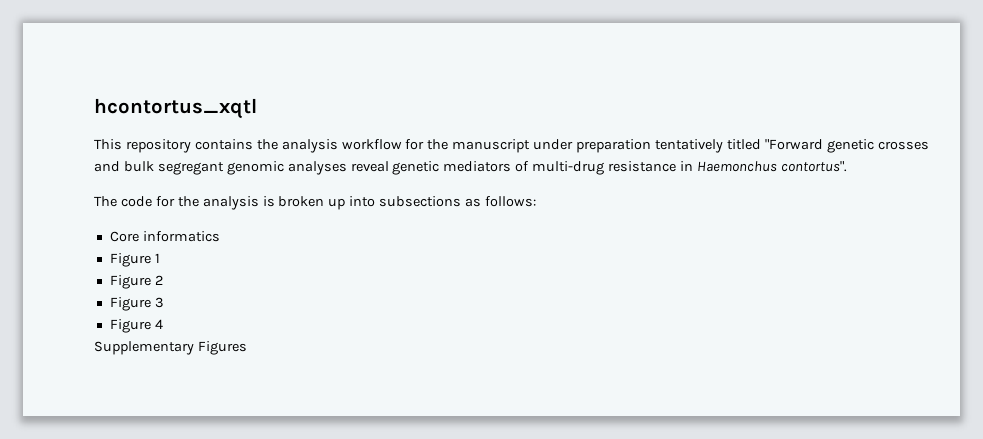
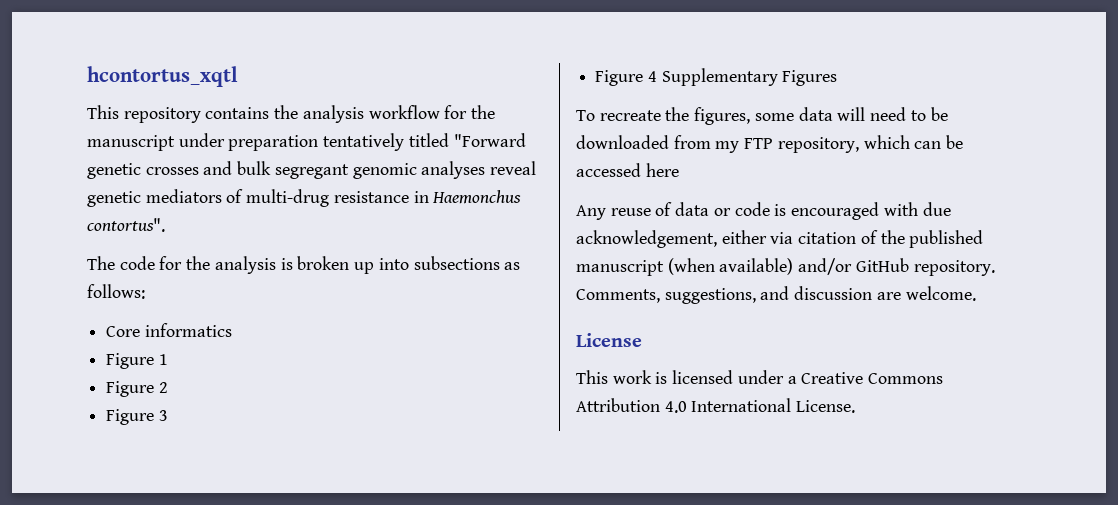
(163, 324) // -> (657, 76) none
(247, 348) none -> [576,107,948,125] [576,135,964,153] [576,163,679,177] [576,202,951,220] [576,230,984,248] [576,258,995,276] [576,286,976,304] [576,333,642,347] [576,370,944,384] [576,398,856,413] // To recreate the figures, some data will need to be downloaded from my FTP repository, which can be accessed here // Any reuse of data or code is encouraged with due acknowledgement, either via citation of the published manuscript (when available) and/or GitHub repository. Comments, suggestions, and discussion are welcome. // License // This work is licensed under a Creative Commons Attribution 4.0 International License.

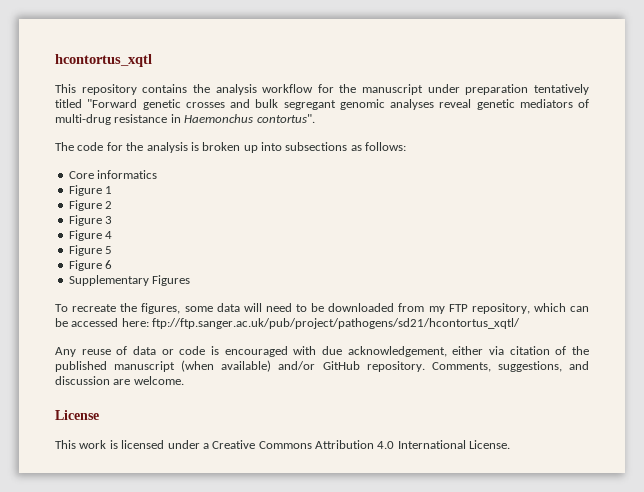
(657, 76) none -> [68,245,113,256] [68,260,113,271] // Figure 5 // Figure 6 //
[645,163,679,177] here -> [121,318,521,329] here: ftp://ftp.sanger.ac.uk/pub/project/pathogens/sd21/hcontortus_xqtl/

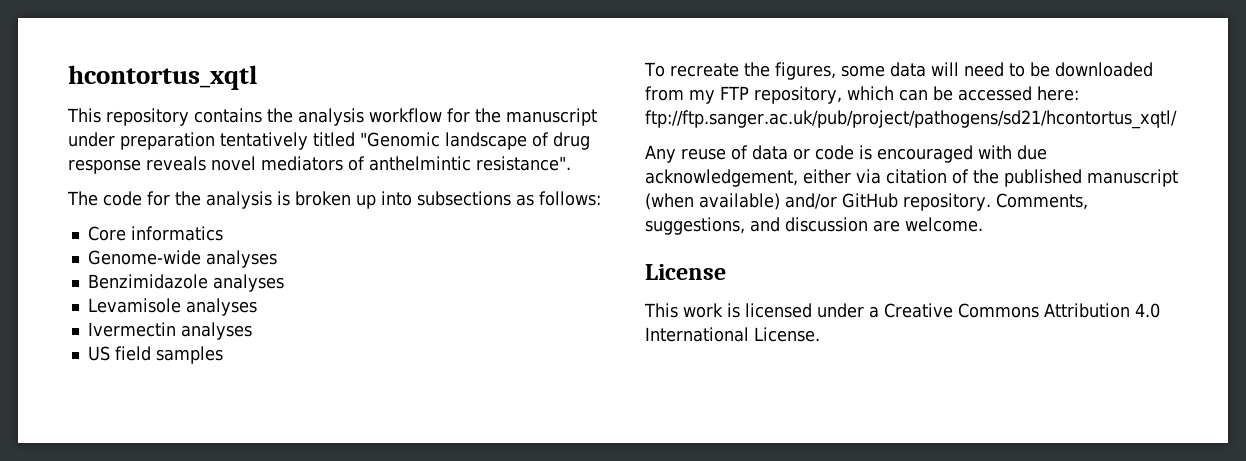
[87,99,589,110] [55,114,315,125] "Forward genetic crosses and bulk segregant genomic analyses reveal genetic mediators of multi-drug resistance in Haemonchus contortus". -> [360,132,590,150] [68,156,571,174] "Genomic landscape of drug response reveals novel mediators of anthelmintic resistance".
[68,185,113,196] [68,200,113,211] [68,215,113,226] [68,230,113,241] [68,245,113,256] [68,260,113,271] [68,275,191,286] Figure 1 // Figure 2 // Figure 3 // Figure 4 // Figure 5 // Figure 6 // Supplementary Figures -> [87,250,277,268] [87,274,284,292] [87,298,257,316] [87,322,252,340] [87,346,223,364] Genome-wide analyses // Benzimidazole analyses // Levamisole analyses // Ivermectin analyses // US field samples

